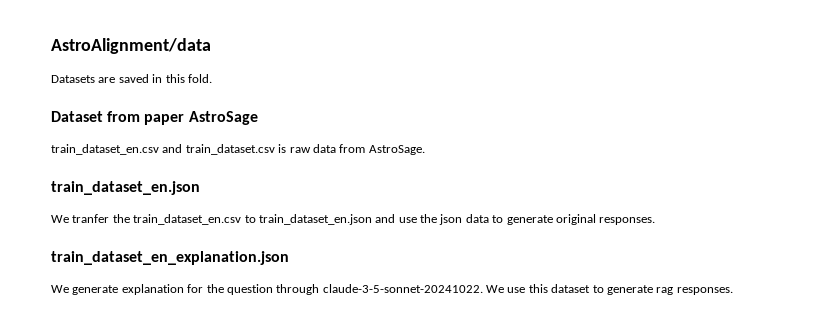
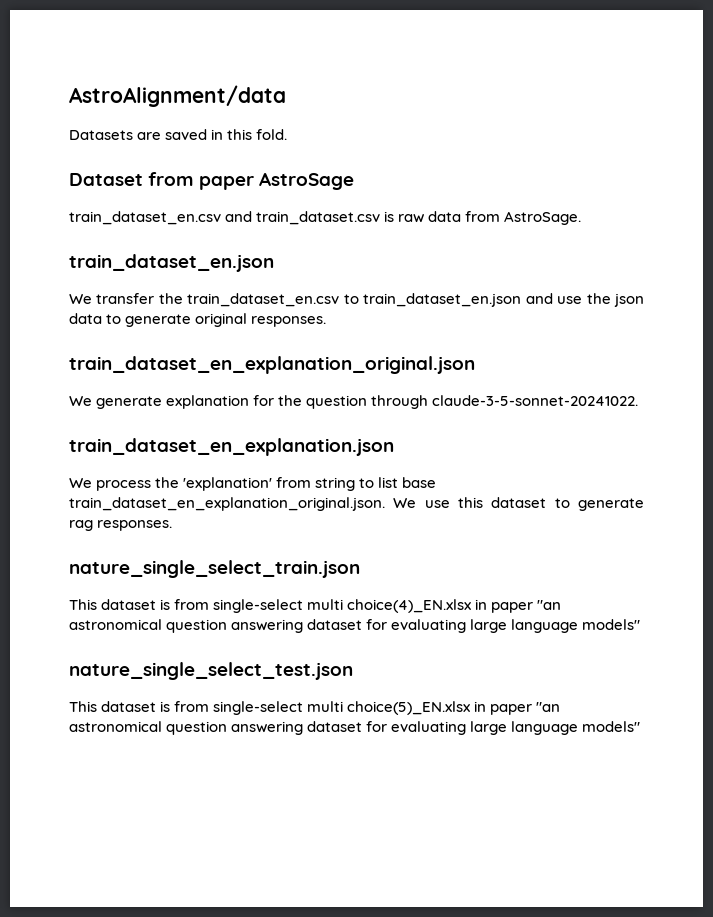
[72,214,110,223] tranfer -> [96,293,155,304] transfer
[51,251,289,265] train_dataset_en_explanation.json -> [69,356,475,374] train_dataset_en_explanation_original.json
(483, 288) none -> [69,438,394,456] [69,477,437,491] [69,497,385,511] // train_dataset_en_explanation.json // We process the 'explanation' from string to list base train_dataset_en_explanation_original.json.
(733, 291) none -> [69,560,360,578] [69,599,562,613] [69,619,641,633] [69,662,353,680] [69,701,561,715] [69,721,641,735] // nature_single_select_train.json // This dataset is from single-select multi choice(4)_EN.xlsx in paper "an astronomical question answering dataset for evaluating large language models" // nature_single_select_test.json // This dataset is from single-select multi choice(5)_EN.xlsx in paper "an astronomical question answering dataset for evaluating large language models"

